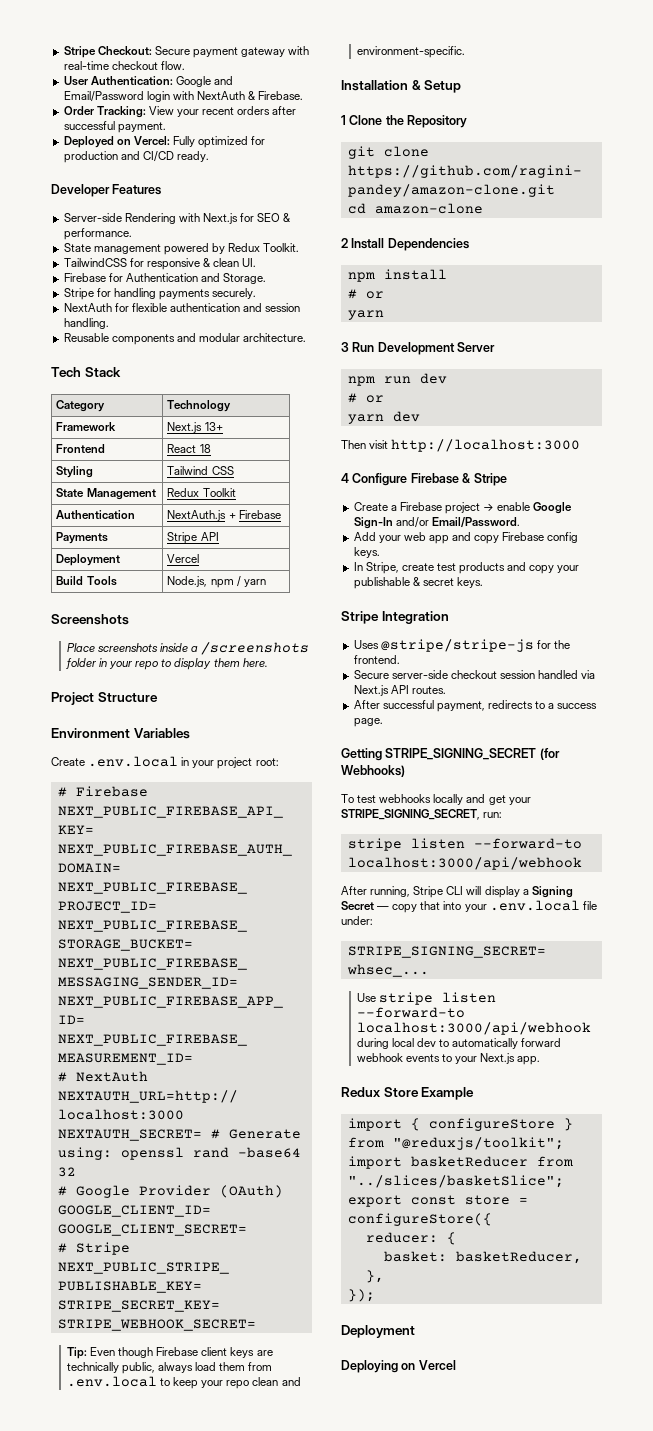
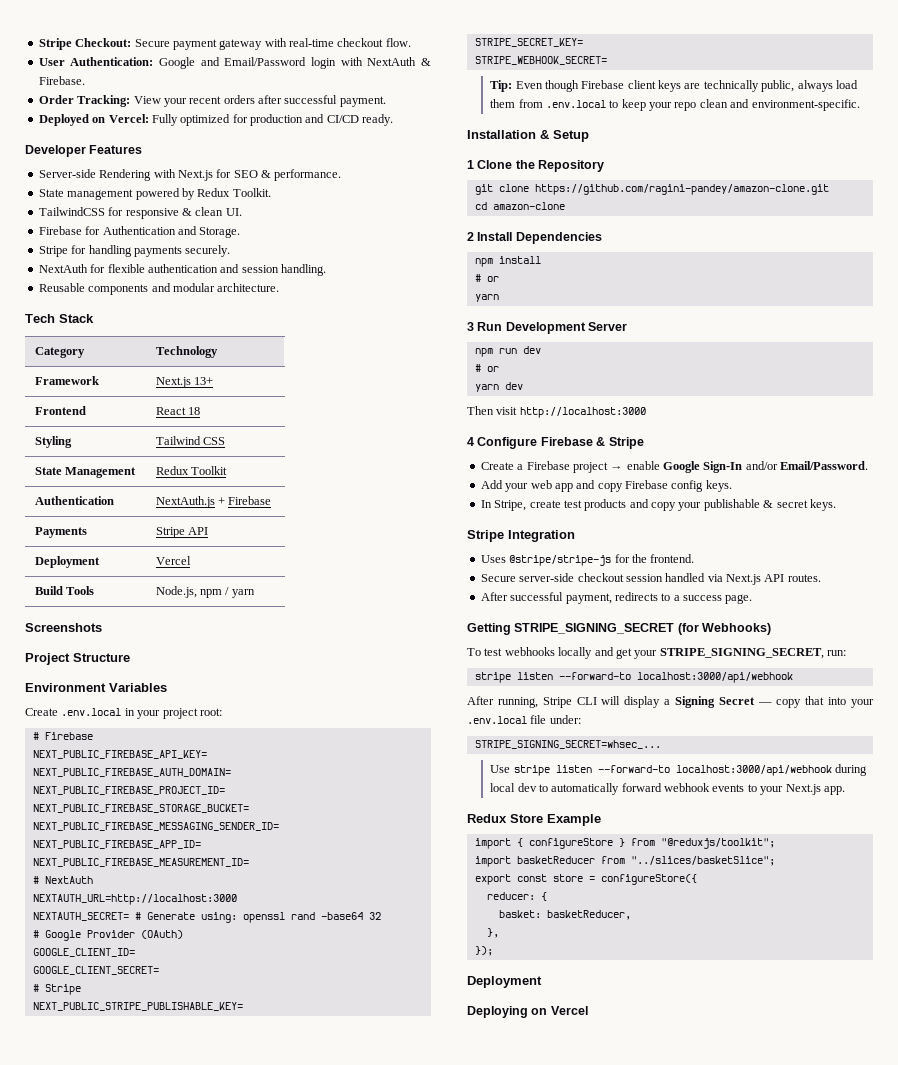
[66,642,310,655] [65,658,268,670] // Place screenshots inside a /screenshots folder in your repo to display them here. -> (102, 627) none

